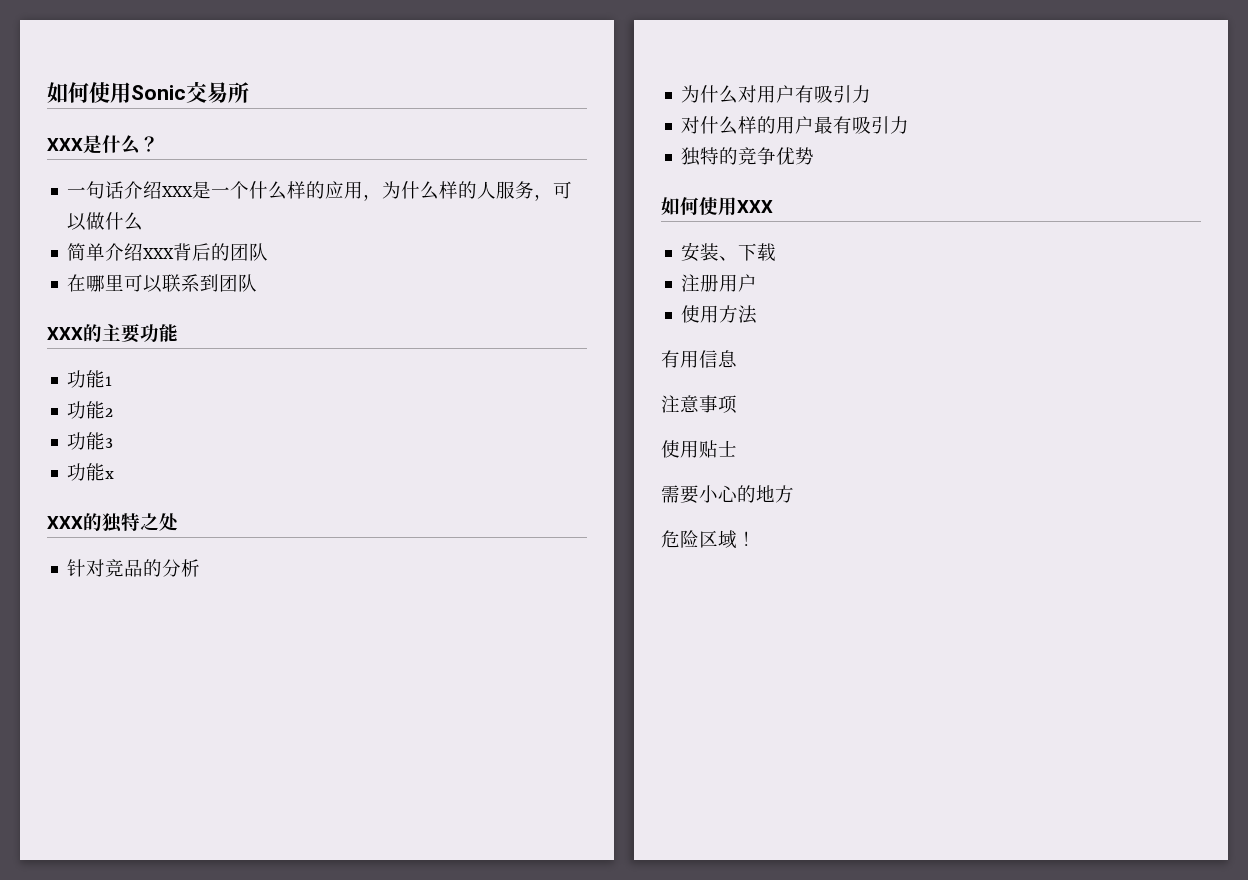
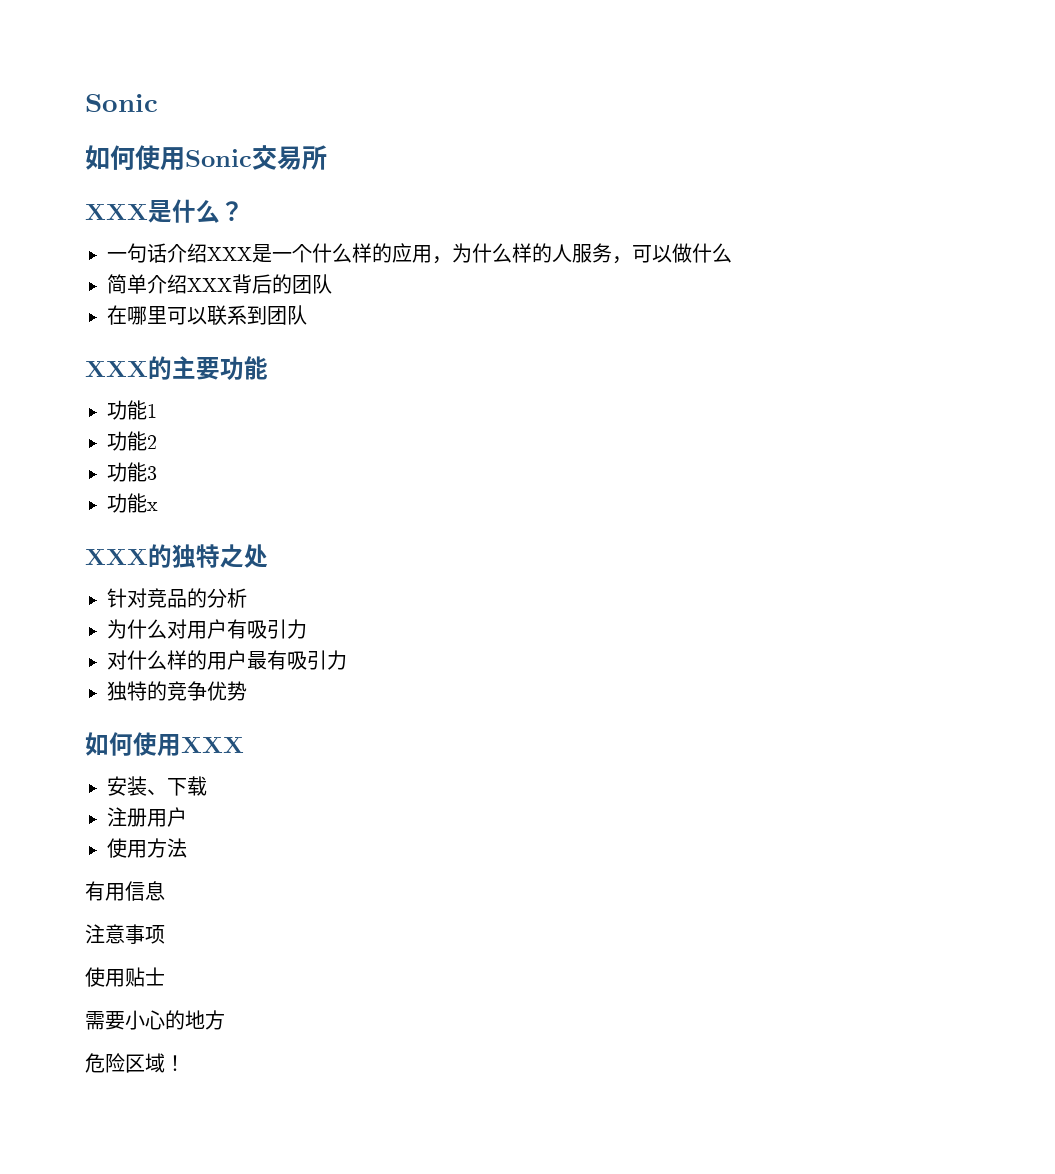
(47, 92) none -> [85,94,158,112] Sonic //

